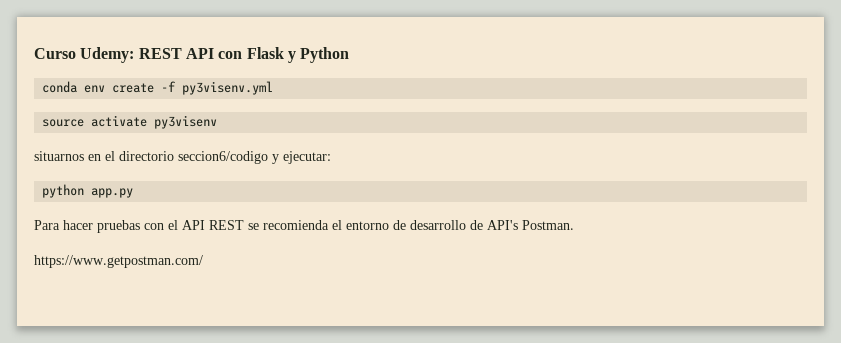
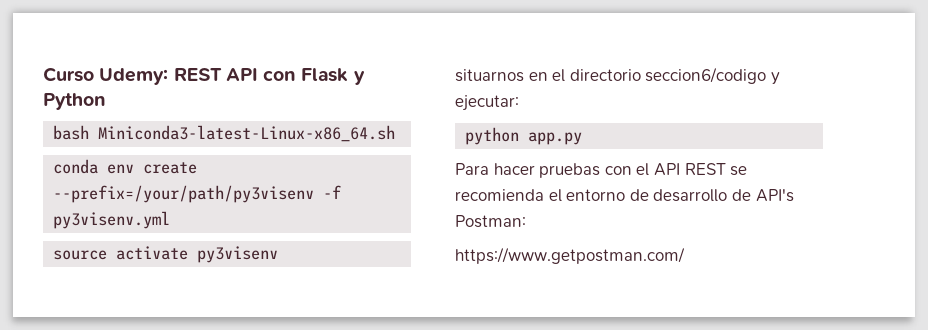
(350, 55) none -> [53,125,396,142] // bash Miniconda3-latest-Linux-x86_64.sh
(155, 88) none -> [53,185,315,203] --prefix=/your/path/py3visenv
[522,220,574,230] Postman. -> [455,215,526,228] Postman:

